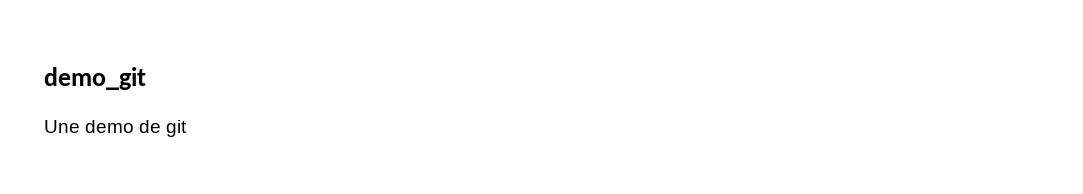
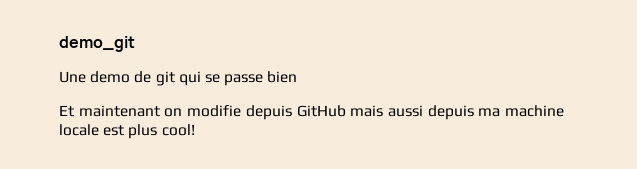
(188, 128) none -> [178,71,298,86] [59,105,564,120] [59,124,195,139] qui se passe bien // Et maintenant on modifie depuis GitHub mais aussi depuis ma machine locale est plus cool!

